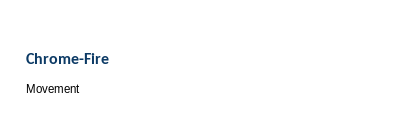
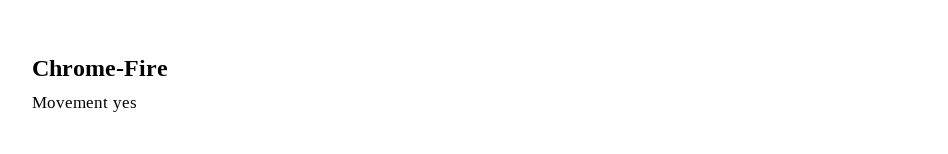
(80, 88) none -> [112,100,137,112] yes

